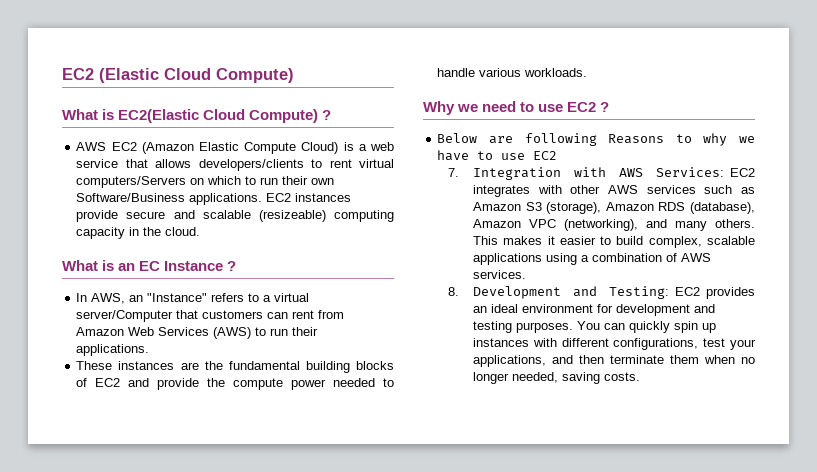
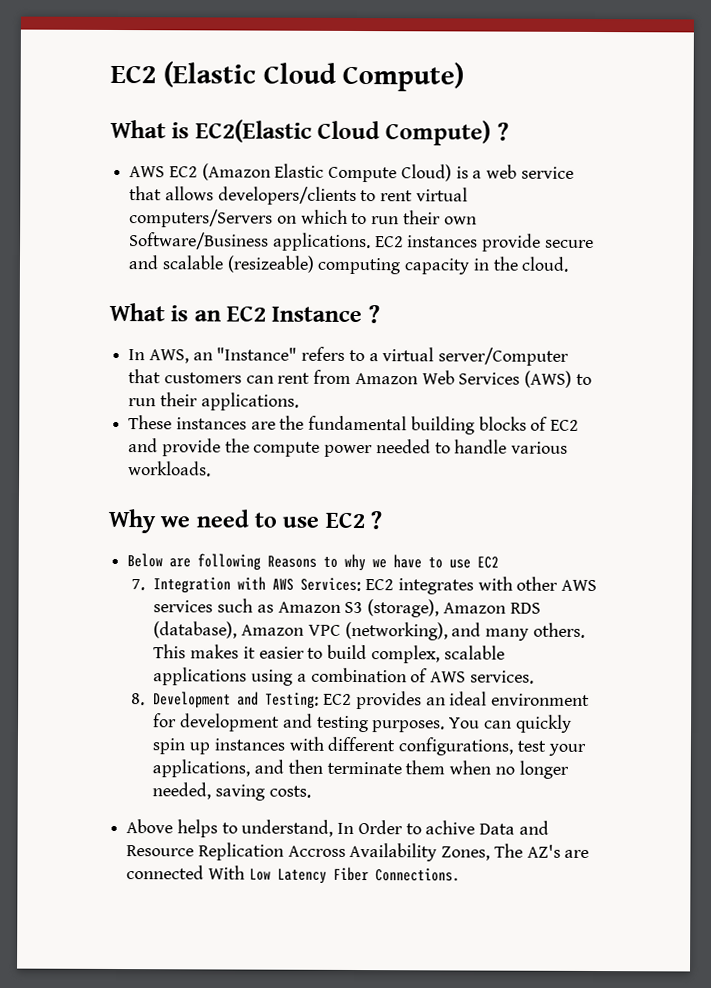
[139,261,161,271] EC -> [226,306,267,322] EC2
(640, 376) none -> [126,819,549,838] [126,842,590,862] [126,865,460,884] // Above helps to understand, In Order to achive Data and Resource Replication Accross Availability Zones, The AZ's are connected With Low Latency Fiber Connections.

